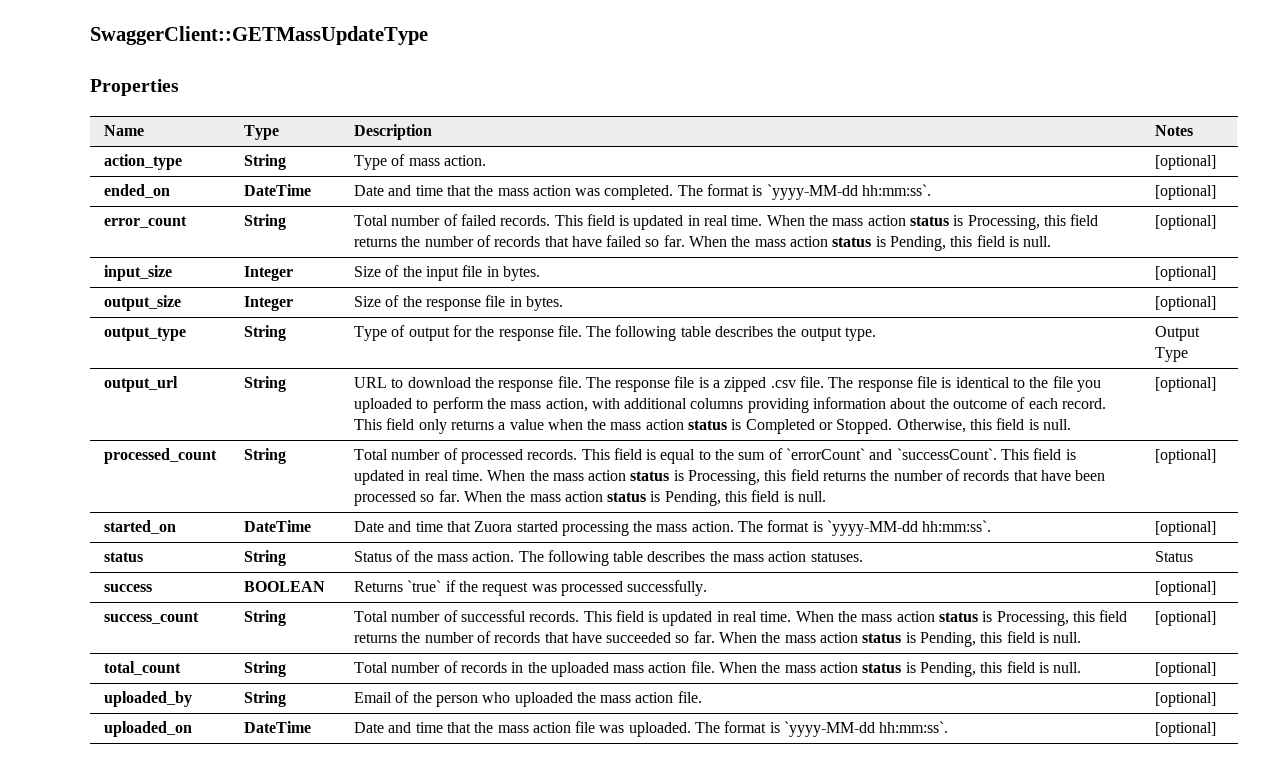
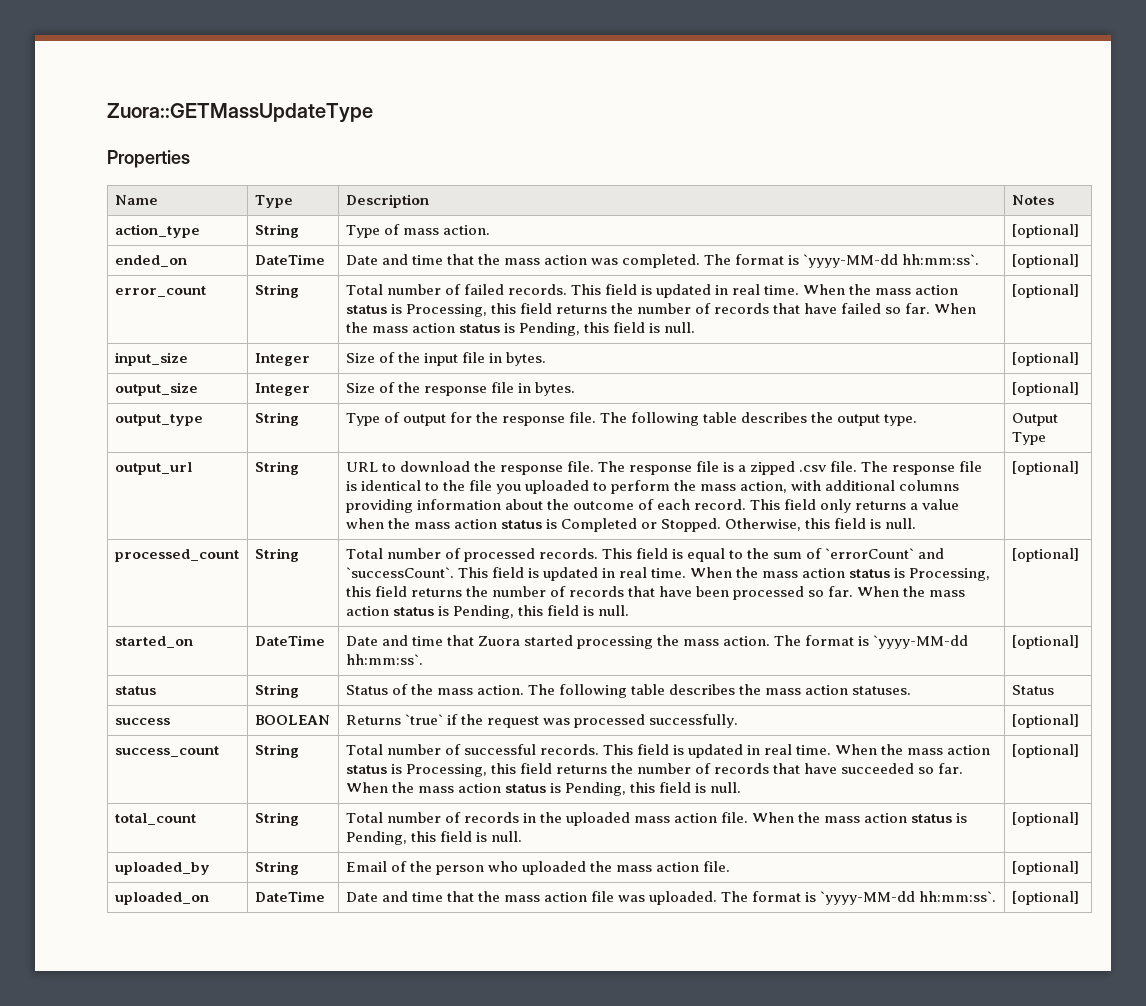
[90,26,428,45] SwaggerClient::GETMassUpdateType -> [107,103,373,123] Zuora::GETMassUpdateType

